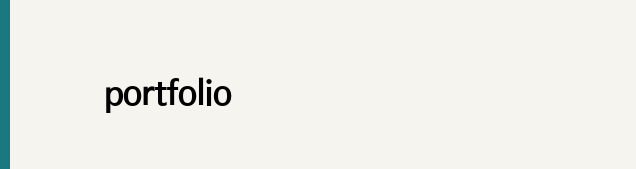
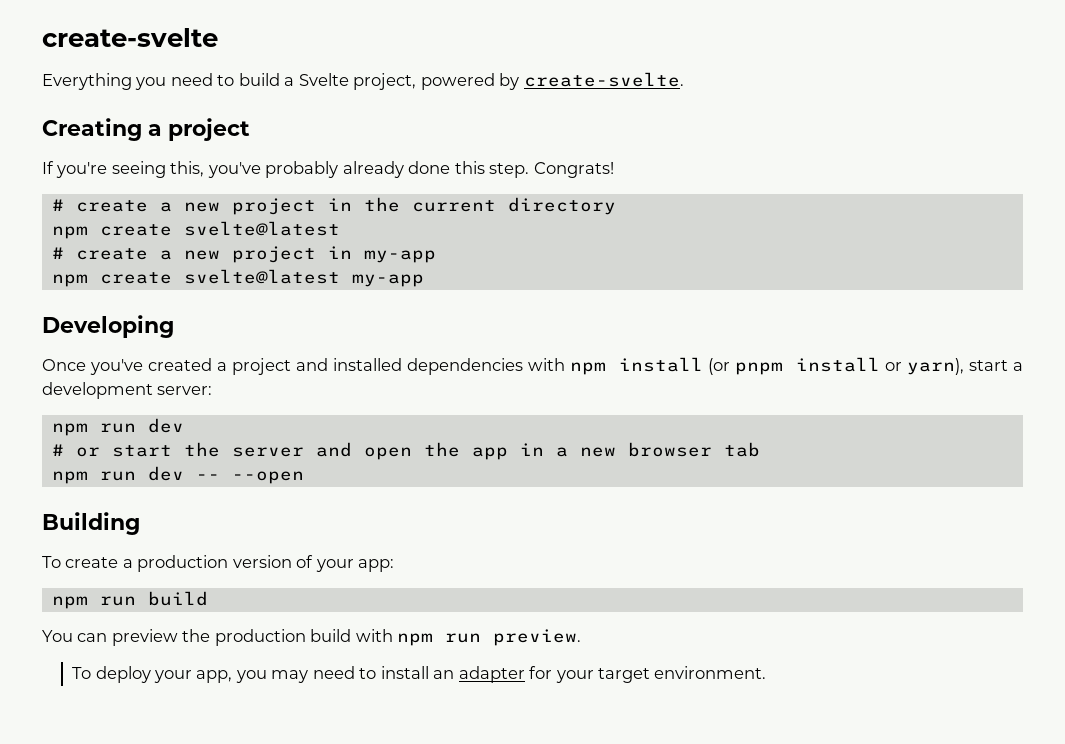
[104,77,232,113] portfolio -> [42,28,218,47] [42,72,684,90] [42,118,250,141] [42,161,614,178] [51,197,616,215] [51,221,340,239] [51,246,436,263] [51,269,424,287] [42,315,174,338] [42,357,1024,375] [42,382,213,399] [51,418,184,436] [51,442,760,460] [51,466,304,484] [42,512,140,535] [42,555,395,572] [51,591,208,609] [42,629,582,646] [72,666,767,683] create-svelte // Everything you need to build a Svelte project, powered by create-svelte. // Creating a project // If you're seeing this, you've probably already done this step. Congrats! // # create a new project in the current directory // npm create svelte@latest // # create a new project in my-app // npm create svelte@latest my-app // Developing // Once you've created a project and installed dependencies with npm install (or pnpm install or yarn), start a development server: // npm run dev // # or start the server and open the app in a new browser tab // npm run dev -- --open // Building // To create a production version of your app: // npm run build // You can preview the production build with npm run preview. // To deploy your app, you may need to install an adapter for your target environment.

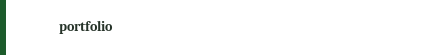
[42,28,218,47] [42,72,684,90] [42,118,250,141] [42,161,614,178] [51,197,616,215] [51,221,340,239] [51,246,436,263] [51,269,424,287] [42,315,174,338] [42,357,1024,375] [42,382,213,399] [51,418,184,436] [51,442,760,460] [51,466,304,484] [42,512,140,535] [42,555,395,572] [51,591,208,609] [42,629,582,646] [72,666,767,683] create-svelte // Everything you need to build a Svelte project, powered by create-svelte. // Creating a project // If you're seeing this, you've probably already done this step. Congrats! // # create a new project in the current directory // npm create svelte@latest // # create a new project in my-app // npm create svelte@latest my-app // Developing // Once you've created a project and installed dependencies with npm install (or pnpm install or yarn), start a development server: // npm run dev // # or start the server and open the app in a new browser tab // npm run dev -- --open // Building // To create a production version of your app: // npm run build // You can preview the production build with npm run preview. // To deploy your app, you may need to install an adapter for your target environment. -> [59,20,113,34] portfolio

